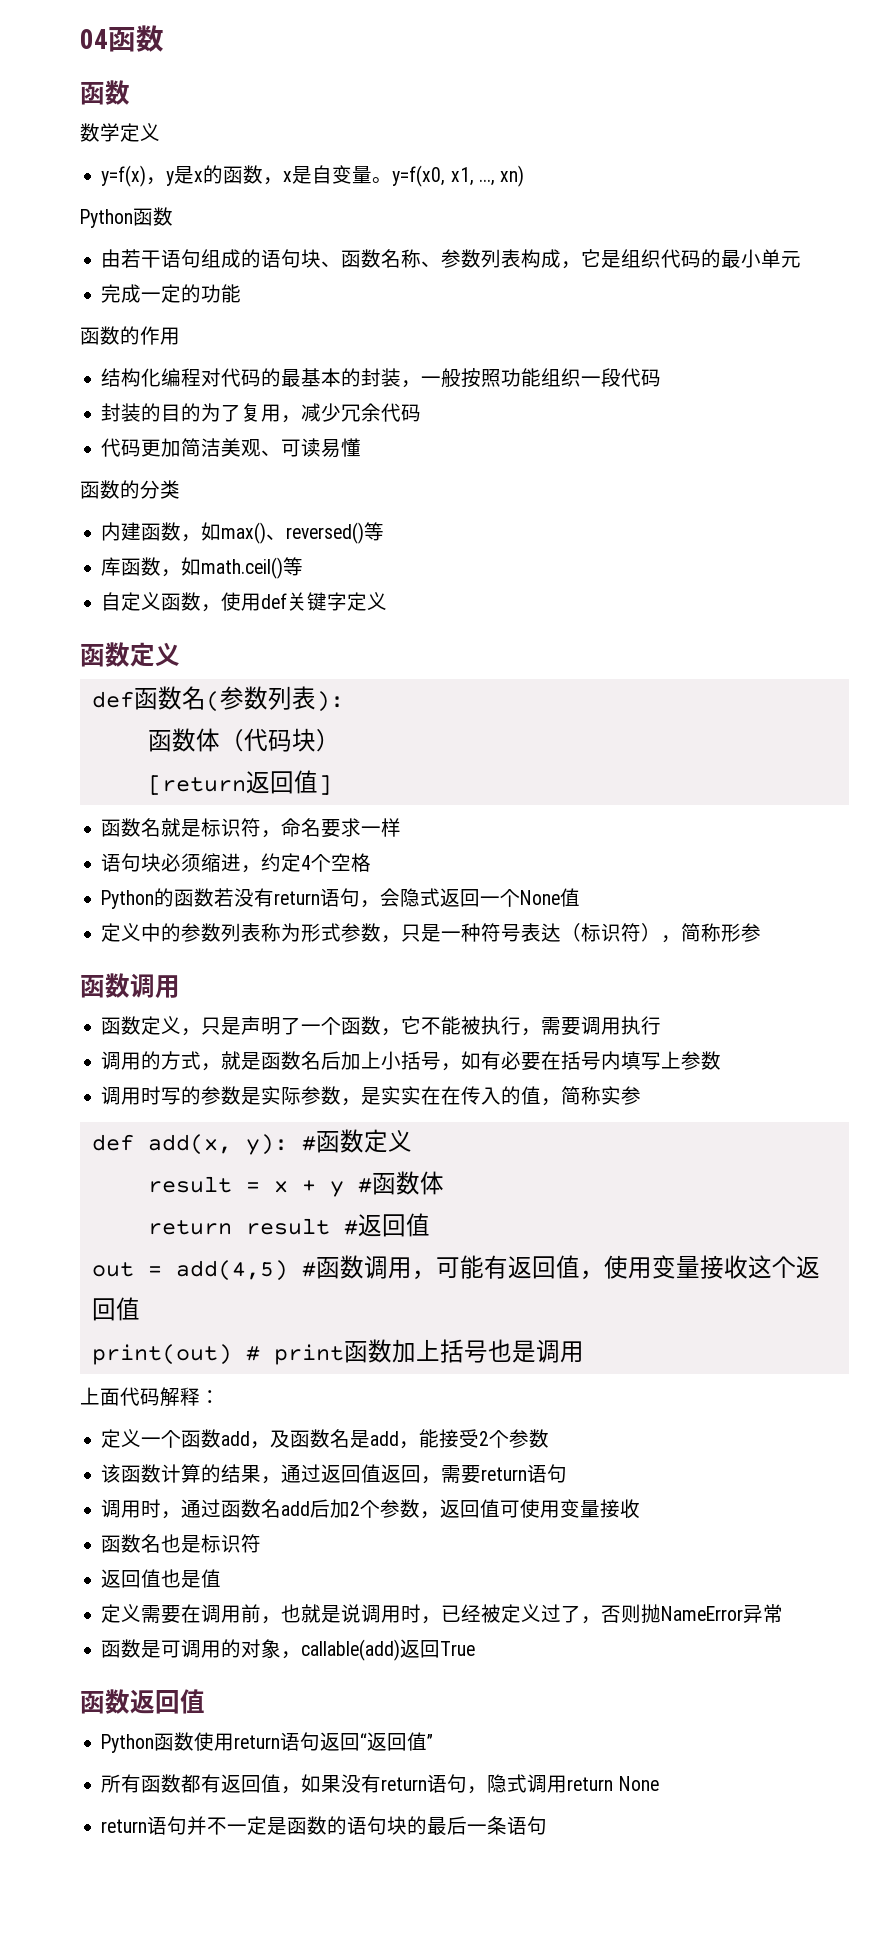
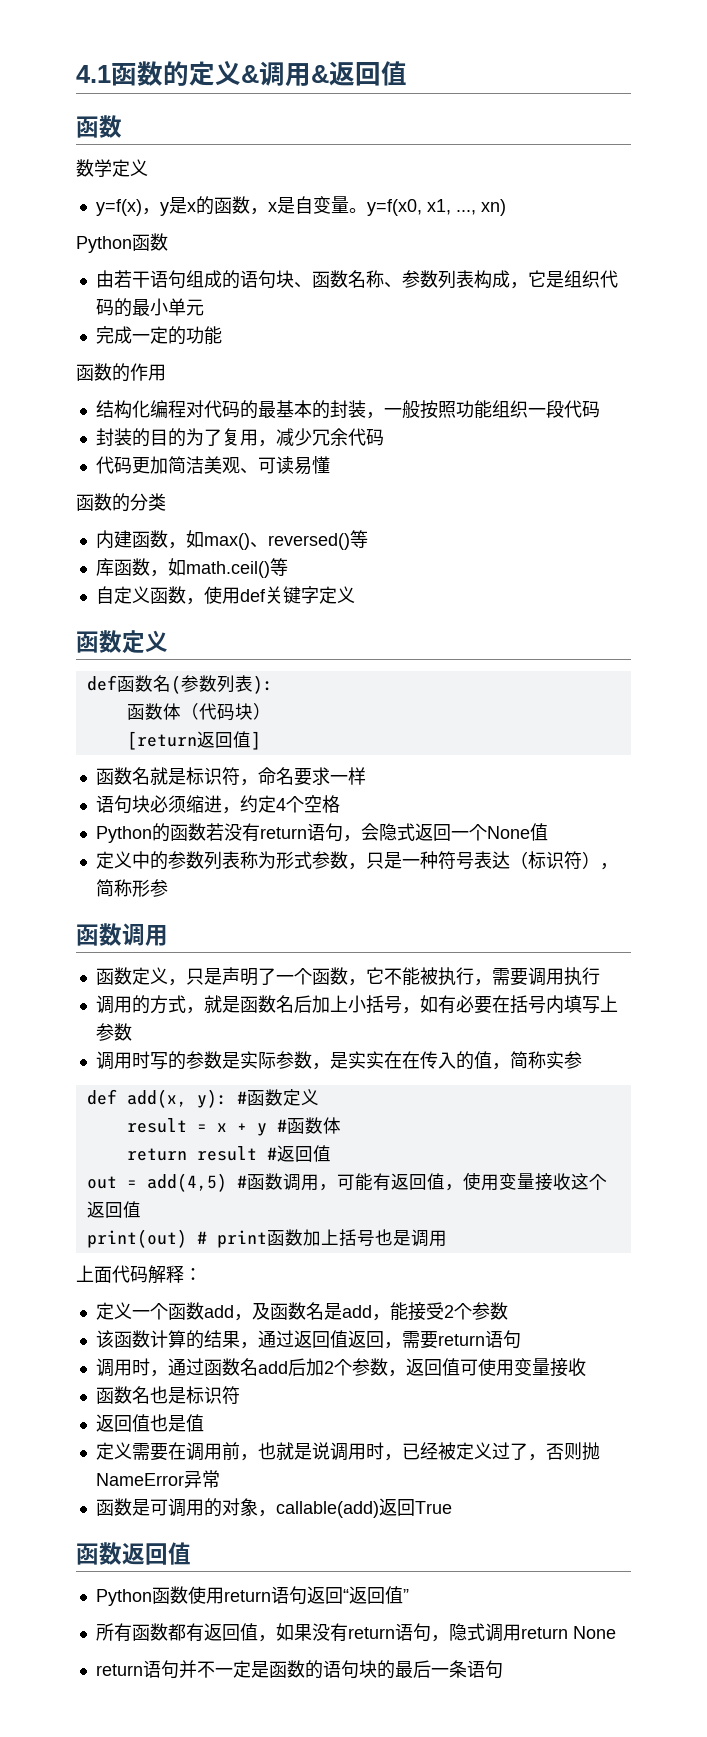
[80,25,164,52] 04函数 -> [76,61,407,87] 4.1函数的定义&调用&返回值

